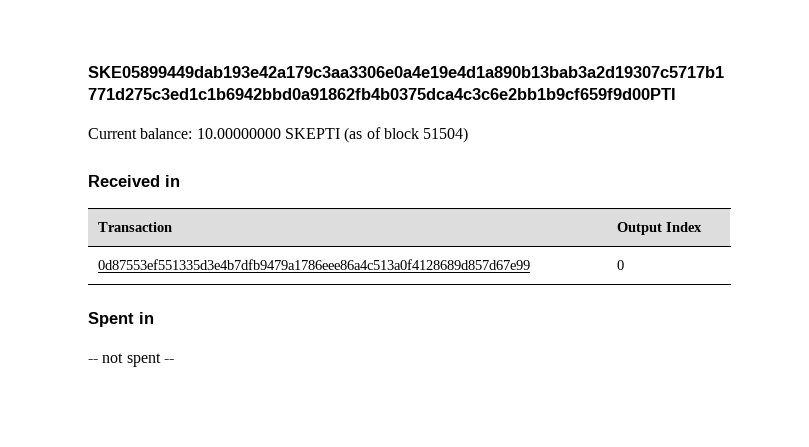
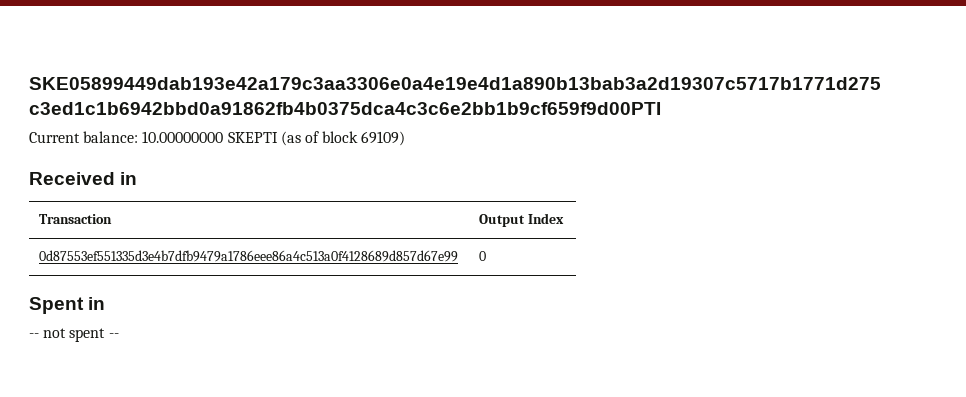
[423,127,469,143] 51504) -> [361,131,406,146] 69109)

